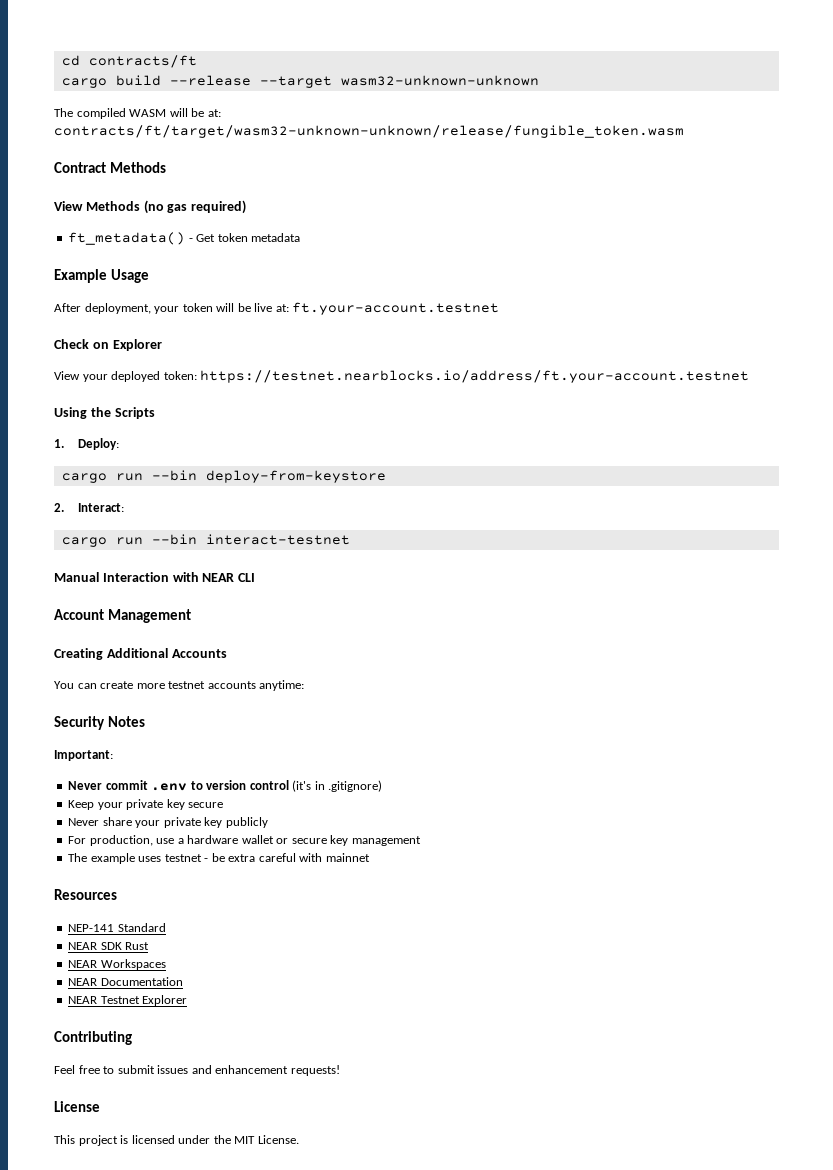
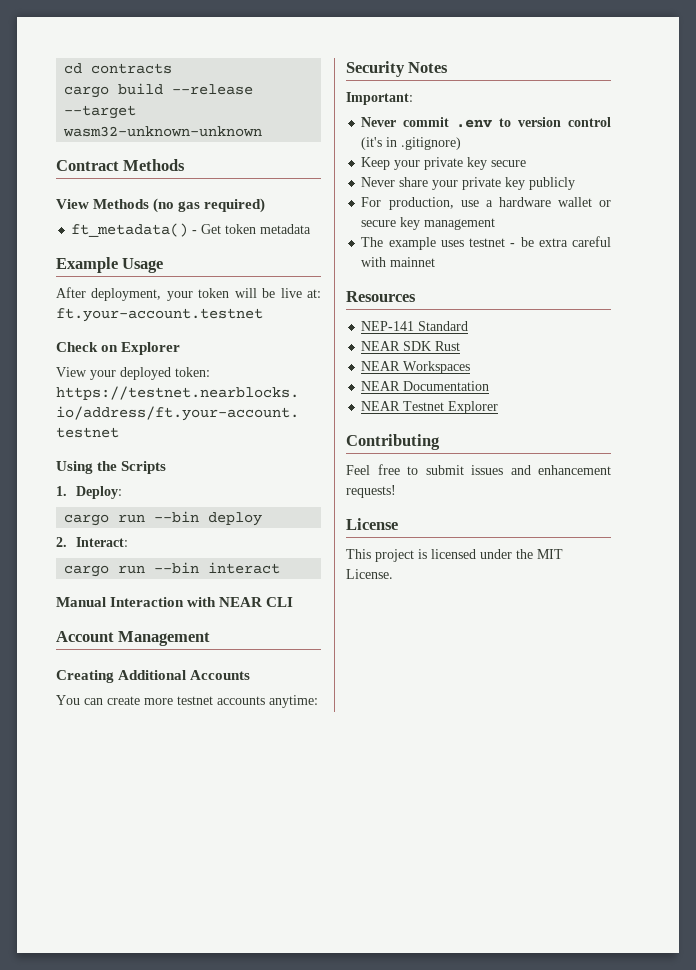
[88,55,197,68] contracts/ft -> [91,63,173,74] contracts
[54,108,221,119] [54,125,684,138] // The compiled WASM will be at: contracts/ft/target/wasm32-unknown-unknown/release/fungible_token.wasm -> (263, 131) none
[205,470,386,483] deploy-from-keystore -> [208,512,263,526] deploy
[205,534,350,545] interact-testnet -> [208,562,281,574] interact

